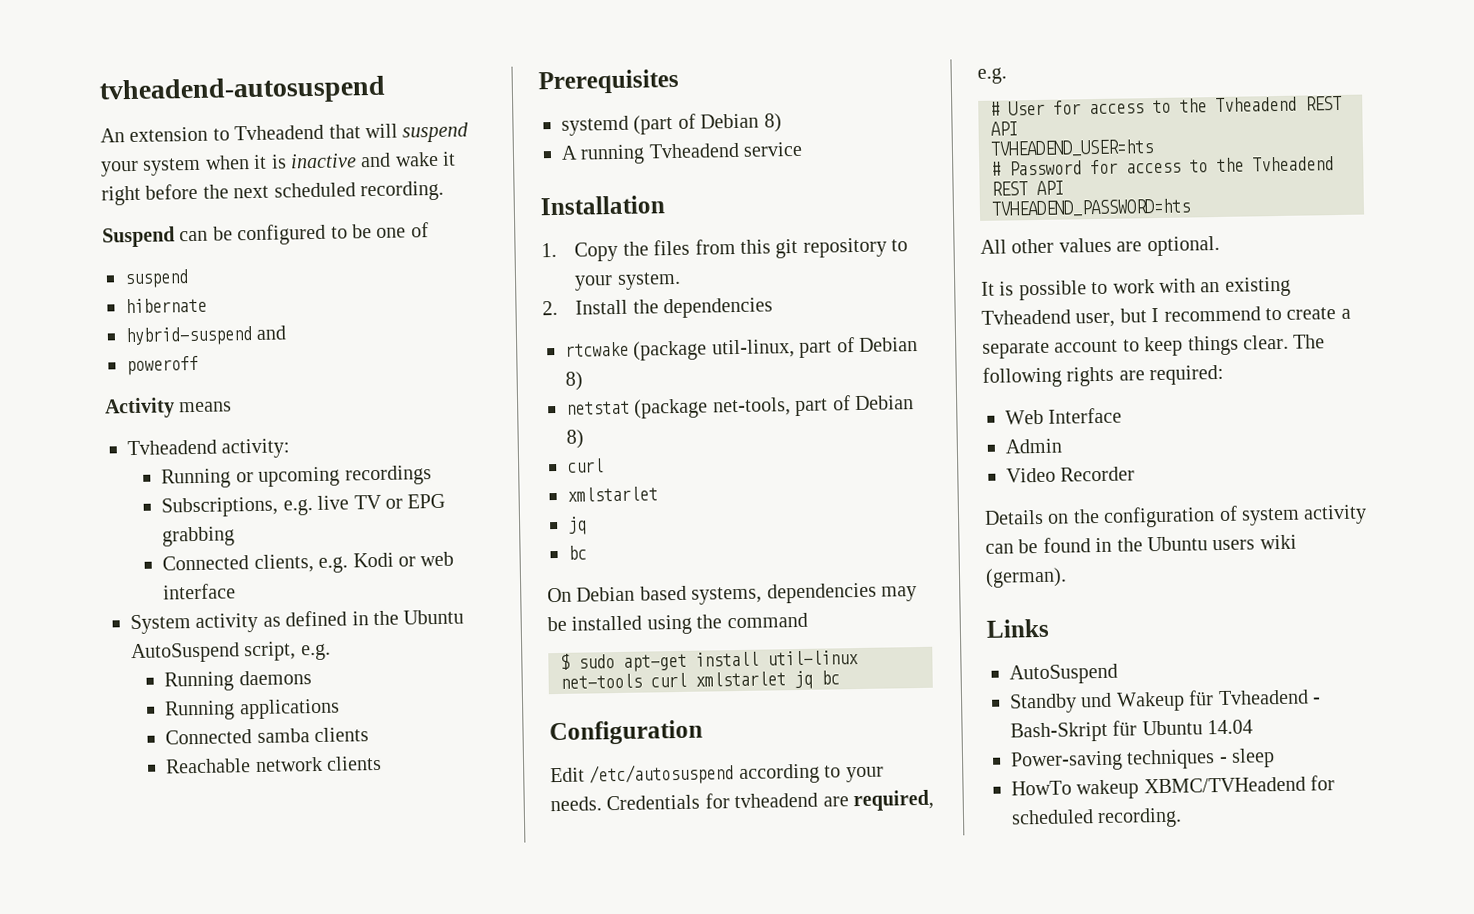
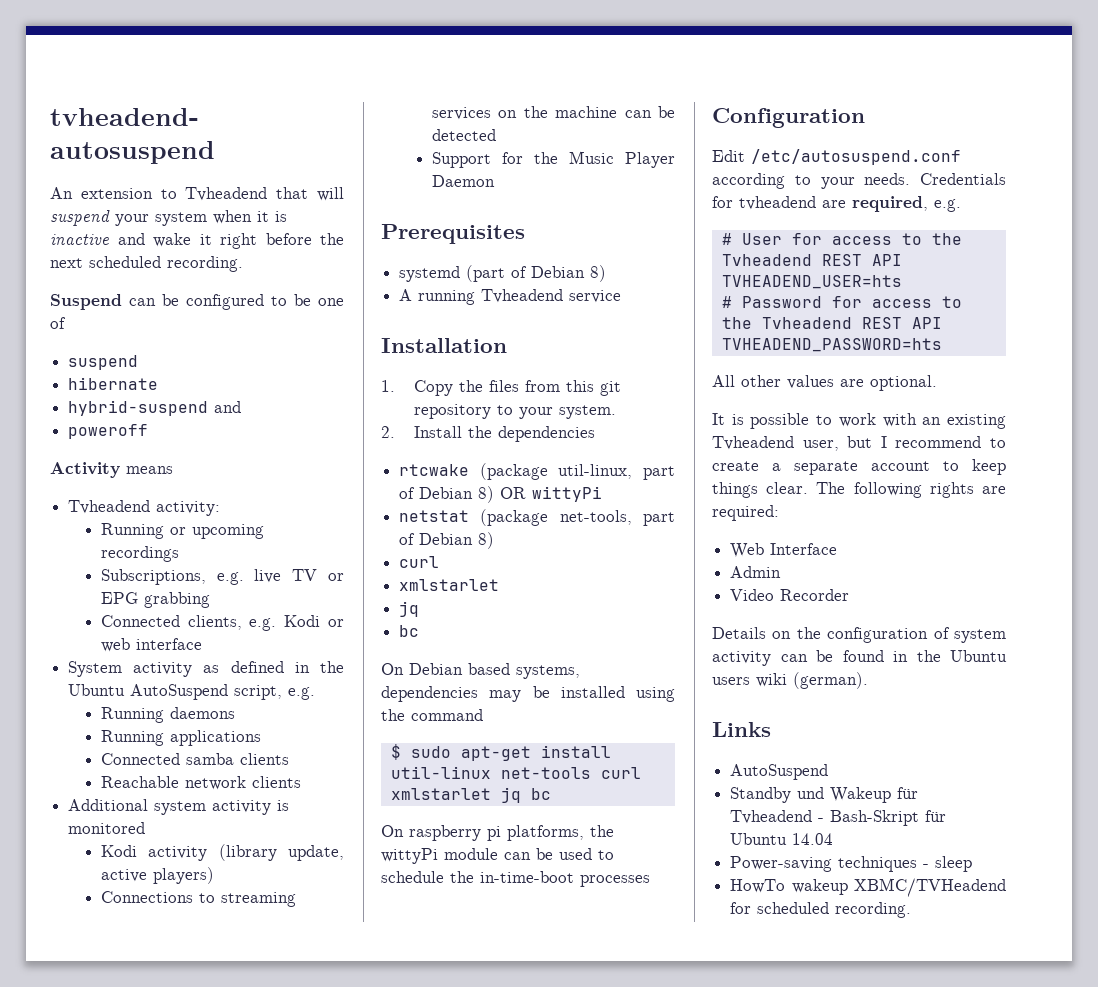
(383, 763) none -> [68,799,290,815] [68,822,146,834] [100,844,344,861] [100,867,214,884] [100,891,296,907] [431,106,675,120] [431,129,496,141] [431,151,675,168] [431,175,495,187] // Additional system activity is monitored // Kodi activity (library update, active players) // Connections to streaming services on the machine can be detected // Support for the Music Player Daemon
(583, 381) none -> [500,486,603,502] OR wittyPi
(840, 677) none -> [381,825,614,841] [381,848,614,864] [381,871,650,887] // On raspberry pi platforms, the wittyPi module can be used to schedule the in-time-boot processes
[589,763,735,786] /etc/autosuspend -> [751,149,961,165] /etc/autosuspend.conf

